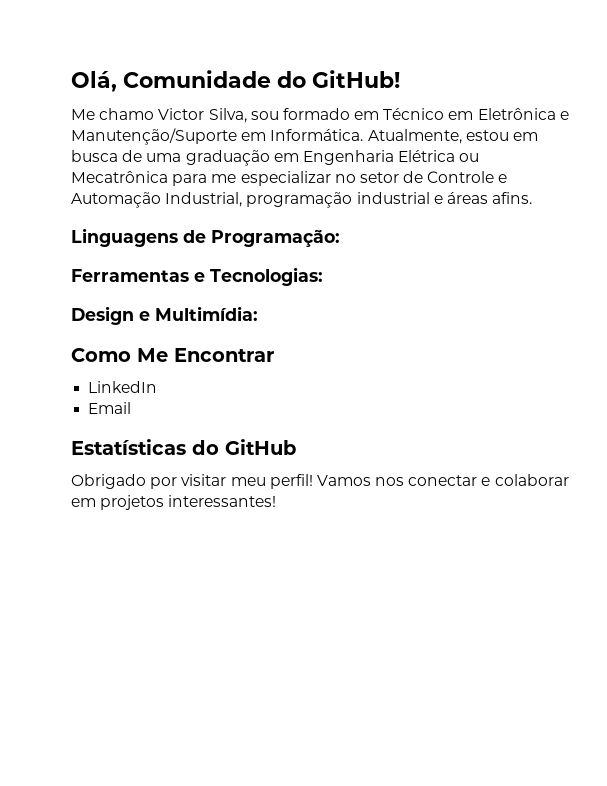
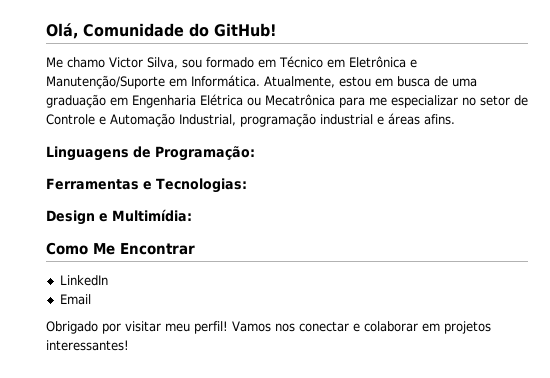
[71,439,296,455] // Estatísticas do GitHub -> (91, 299) none

